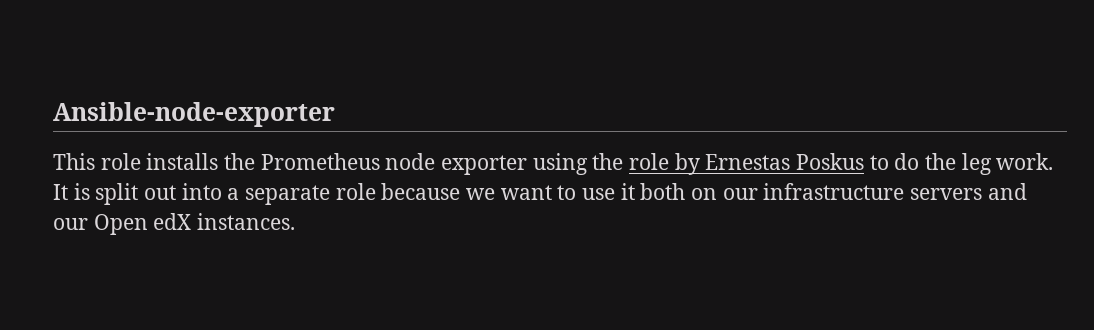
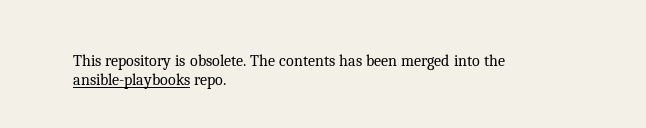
[53,102,335,127] [53,153,1054,175] [53,183,1027,205] [53,213,296,235] Ansible-node-exporter // This role installs the Prometheus node exporter using the role by Ernestas Poskus to do the leg work. It is split out into a separate role because we want to use it both on our infrastructure servers and our Open edX instances. -> [73,54,505,70] [73,73,227,89] This repository is obsolete. The contents has been merged into the ansible-playbooks repo.

